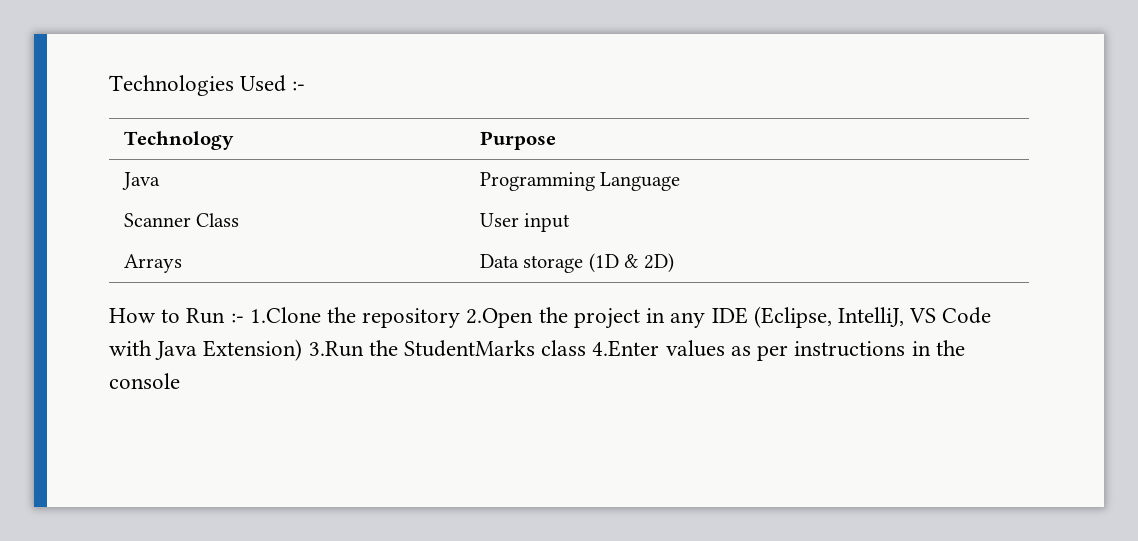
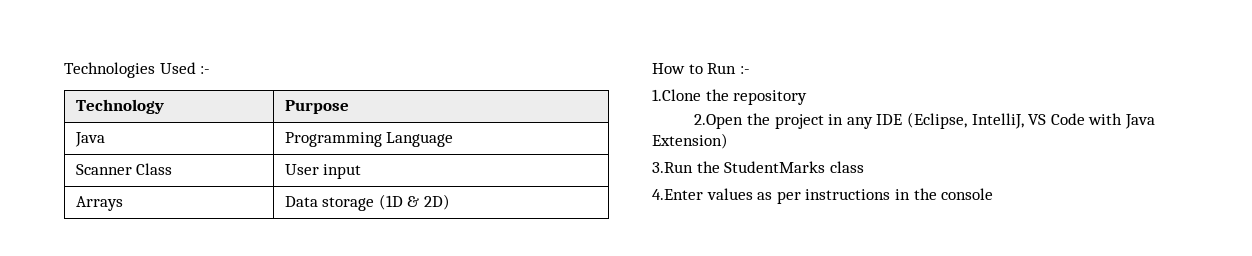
(244, 318) none -> (750, 70) //
(461, 318) none -> (808, 97) //
(303, 350) none -> (728, 141) //
(587, 348) none -> (864, 167) //

